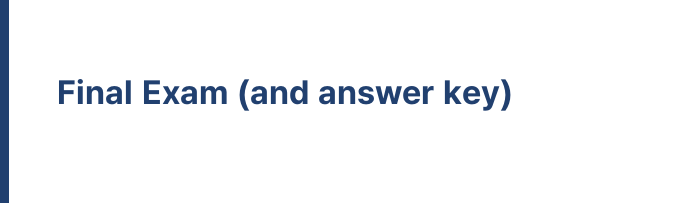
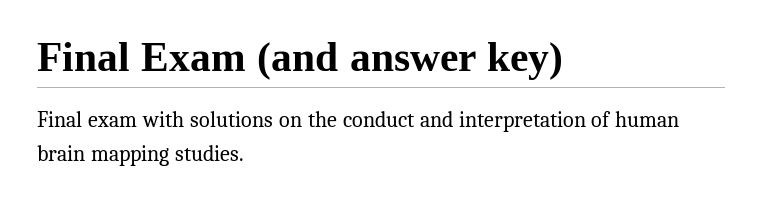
(514, 95) none -> [37,111,680,132] [37,145,244,166] // Final exam with solutions on the conduct and interpretation of human brain mapping studies.

